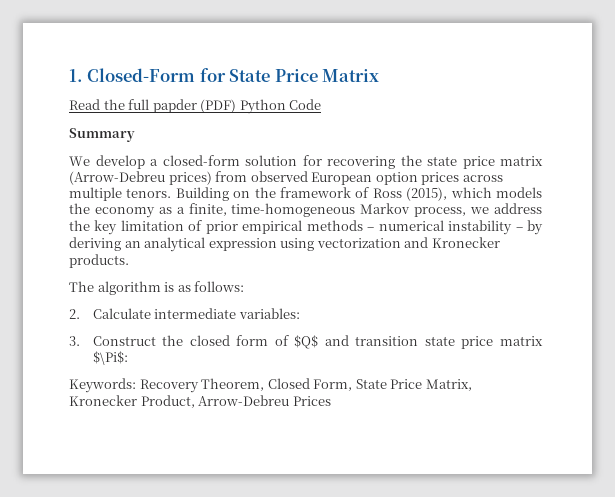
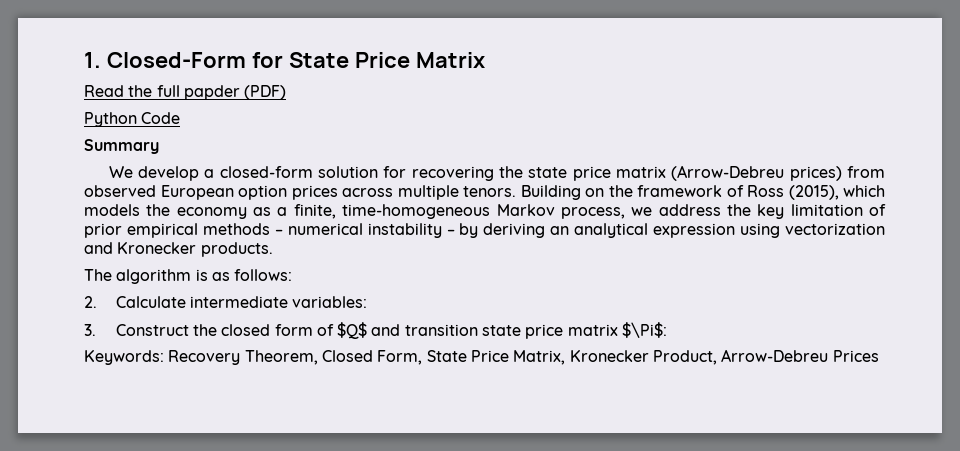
(237, 106) none -> (287, 92) //

